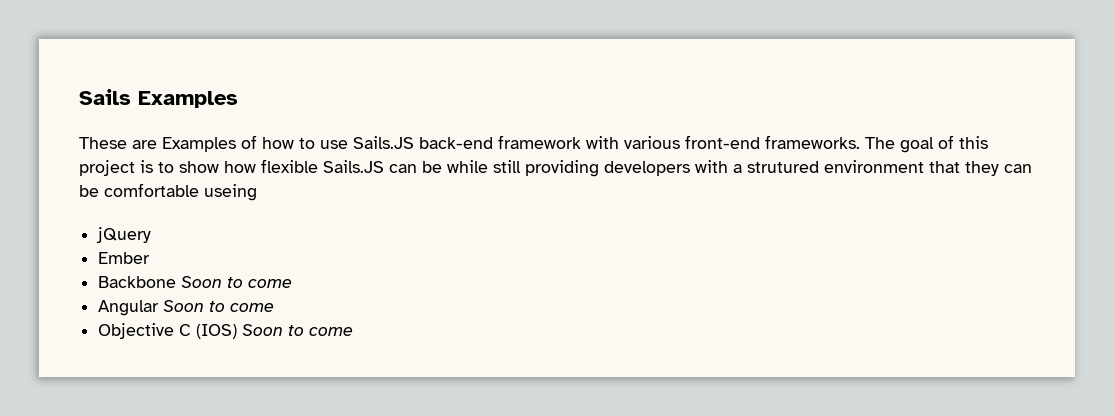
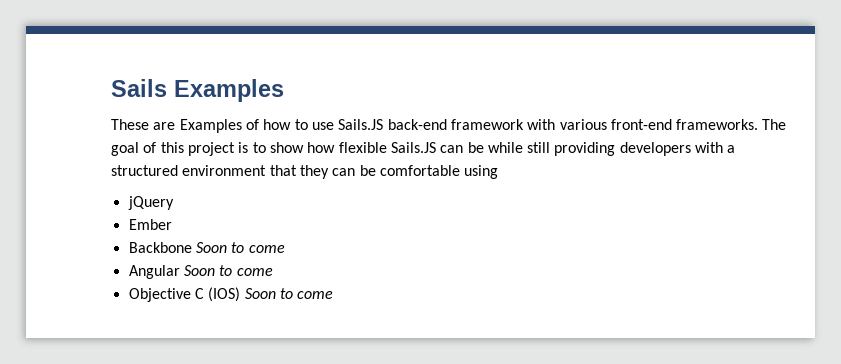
[747,161,819,173] strutured -> [111,165,178,176] structured
[204,184,257,201] useing -> [464,165,499,179] using

